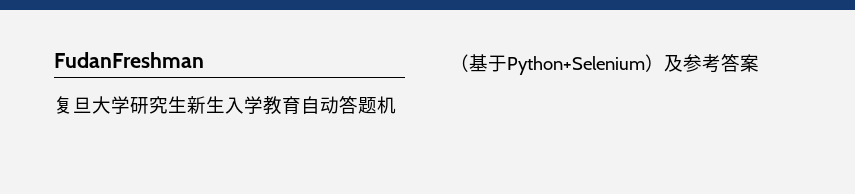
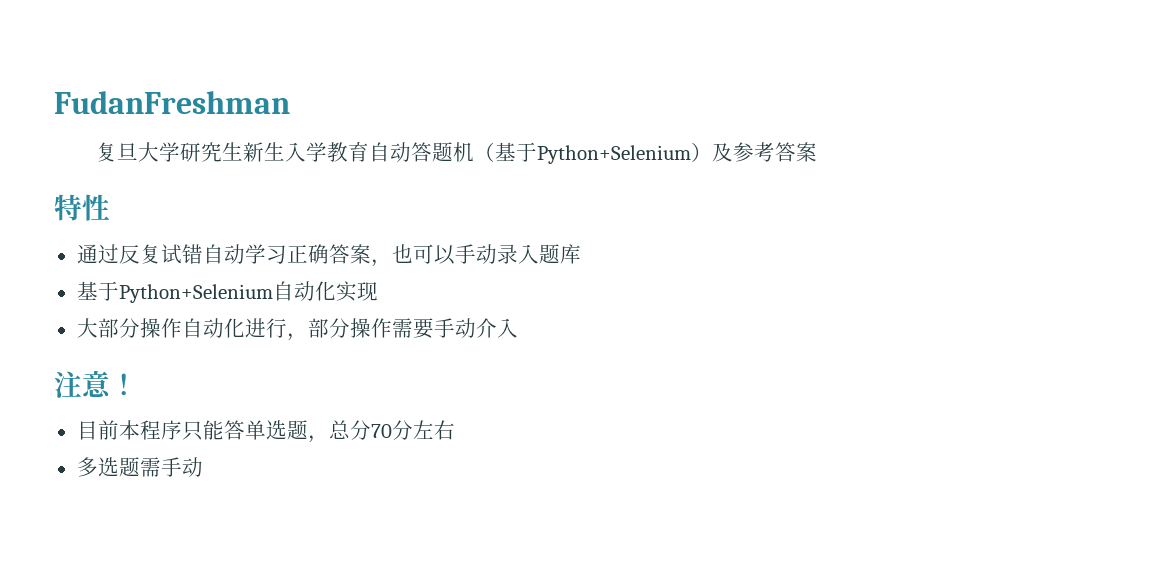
(759, 63) none -> [54,194,110,221] [76,244,581,267] [76,281,378,303] [76,318,518,341] [54,370,138,398] [76,420,455,443] [76,457,203,477] // 特性 // 通过反复试错自动学习正确答案，也可以手动录入题库 // 基于Python+Selenium自动化实现 // 大部分操作自动化进行，部分操作需要手动介入 // 注意！ // 目前本程序只能答单选题，总分70分左右 // 多选题需手动

